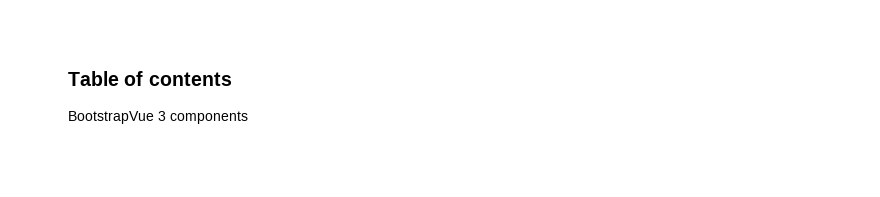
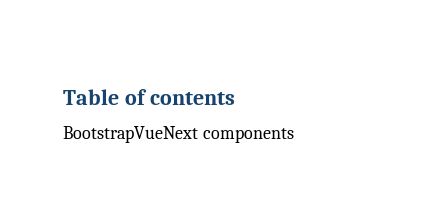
[68,111,166,124] BootstrapVue 3 -> [63,126,198,143] BootstrapVueNext

